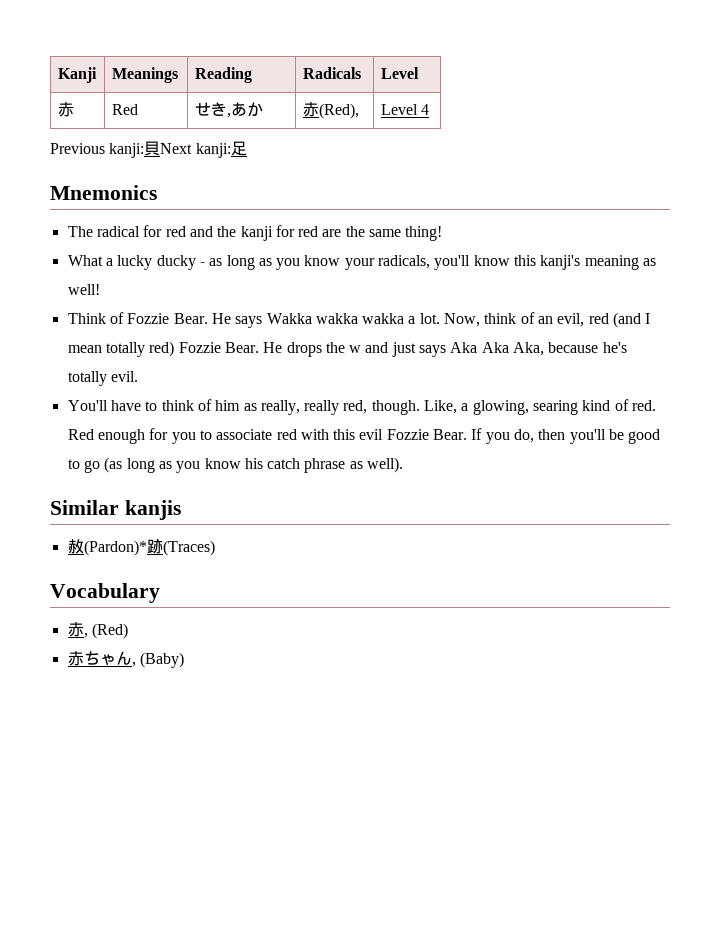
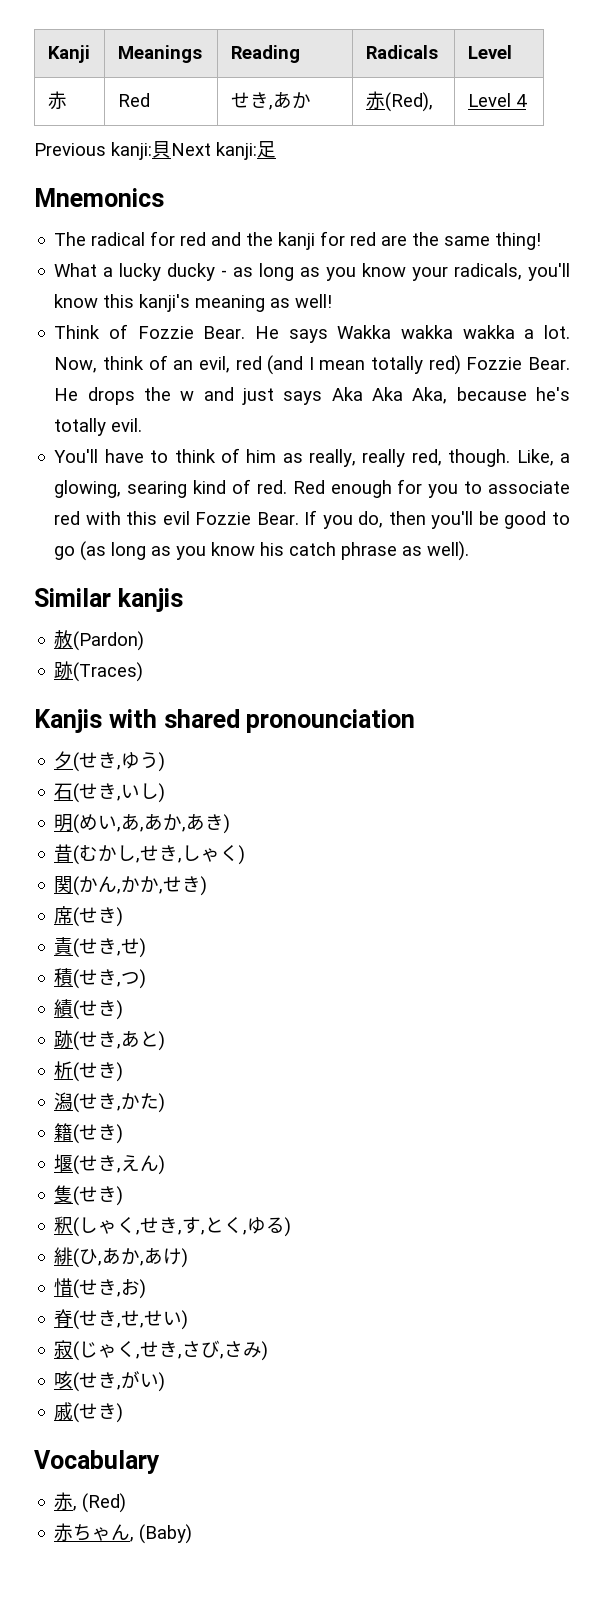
[83,540,147,556] (Pardon)* -> [73,631,145,651] (Pardon) //
(215, 548) none -> [34,709,416,733] [54,751,166,772] [54,783,166,803] [54,813,231,834] [54,844,246,865] [54,876,208,896] [54,906,124,927] [54,937,147,958] [54,968,147,989] [54,999,124,1020] [54,1030,166,1051] [54,1061,124,1082] [54,1092,166,1113] [54,1123,124,1144] [54,1154,166,1175] [54,1185,124,1206] [54,1216,292,1237] [54,1247,189,1268] [54,1278,147,1299] [54,1309,189,1330] [54,1340,269,1361] [54,1371,166,1392] [54,1402,124,1423] // Kanjis with shared pronounciation // 夕(せき,ゆう) // 石(せき,いし) // 明(めい,あ,あか,あき) // 昔(むかし,せき,しゃく) // 関(かん,かか,せき) // 席(せき) // 責(せき,せ) // 積(せき,つ) // 績(せき) // 跡(せき,あと) // 析(せき) // 潟(せき,かた) // 籍(せき) // 堰(せき,えん) // 隻(せき) // 釈(しゃく,せき,す,とく,ゆる) // 緋(ひ,あか,あけ) // 惜(せき,お) // 脊(せき,せ,せい) // 寂(じゃく,せき,さび,さみ) // 咳(せき,がい) // 戚(せき)

